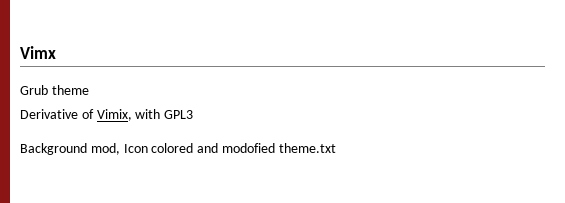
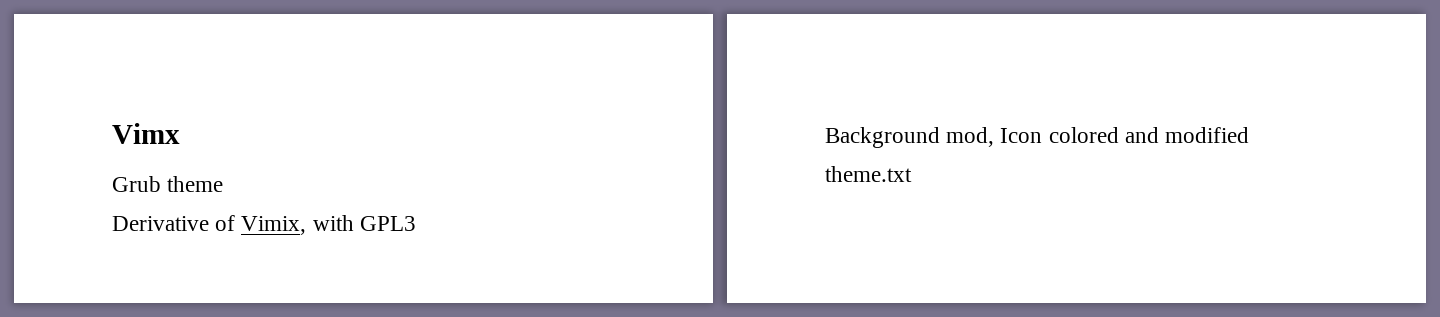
[221,143,275,153] modofied -> [1165,127,1250,143] modified

